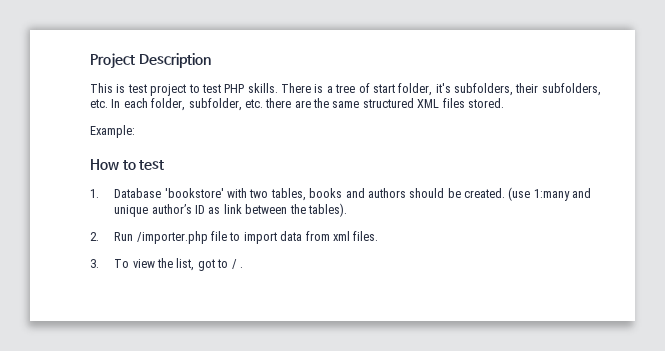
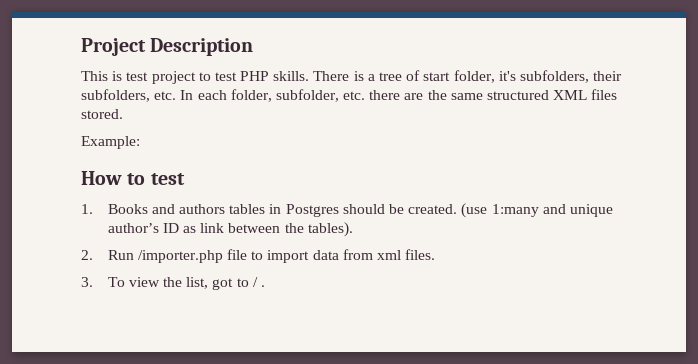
[114,188,406,201] Database 'bookstore' with two tables, books and authors -> [107,204,339,217] Books and authors tables in Postgres

